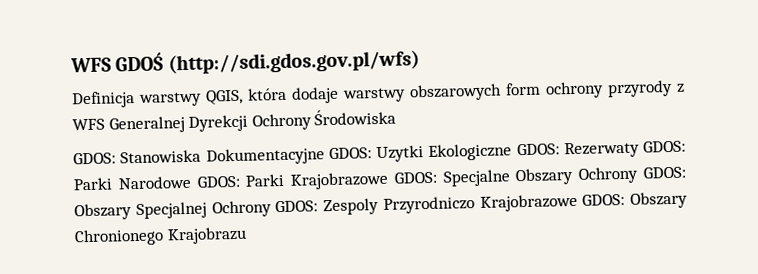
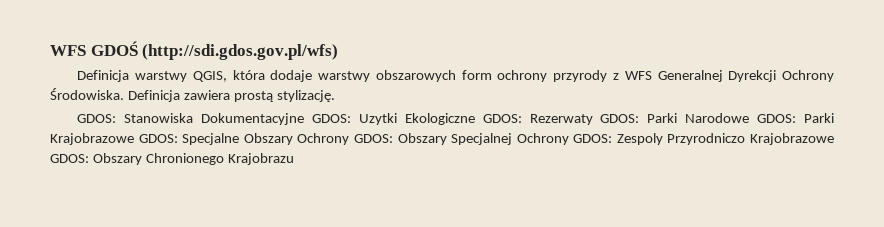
[314,108,397,126] Środowiska -> [50,88,335,102] Środowiska. Definicja zawiera prostą stylizację.

